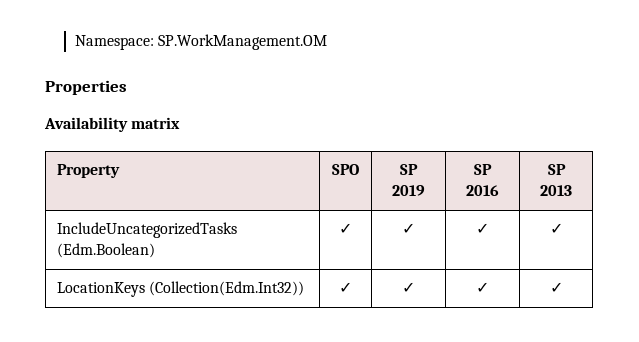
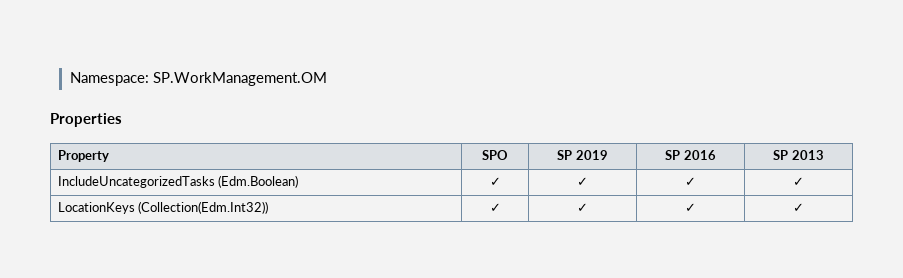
[44,117,181,132] // Availability matrix -> (122, 120) none

